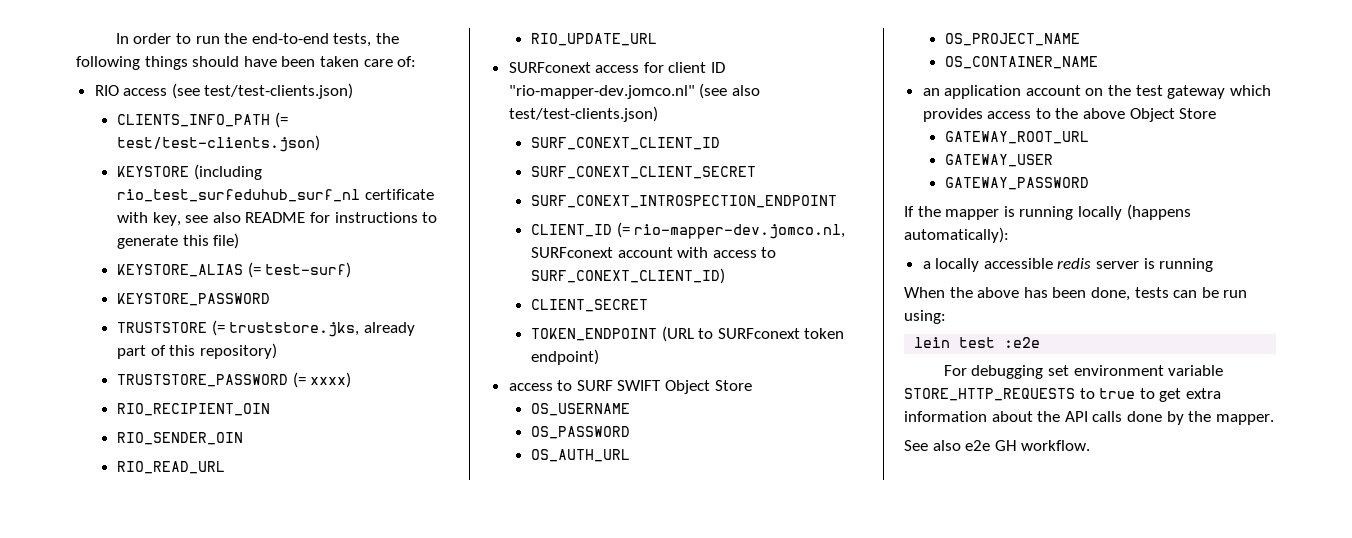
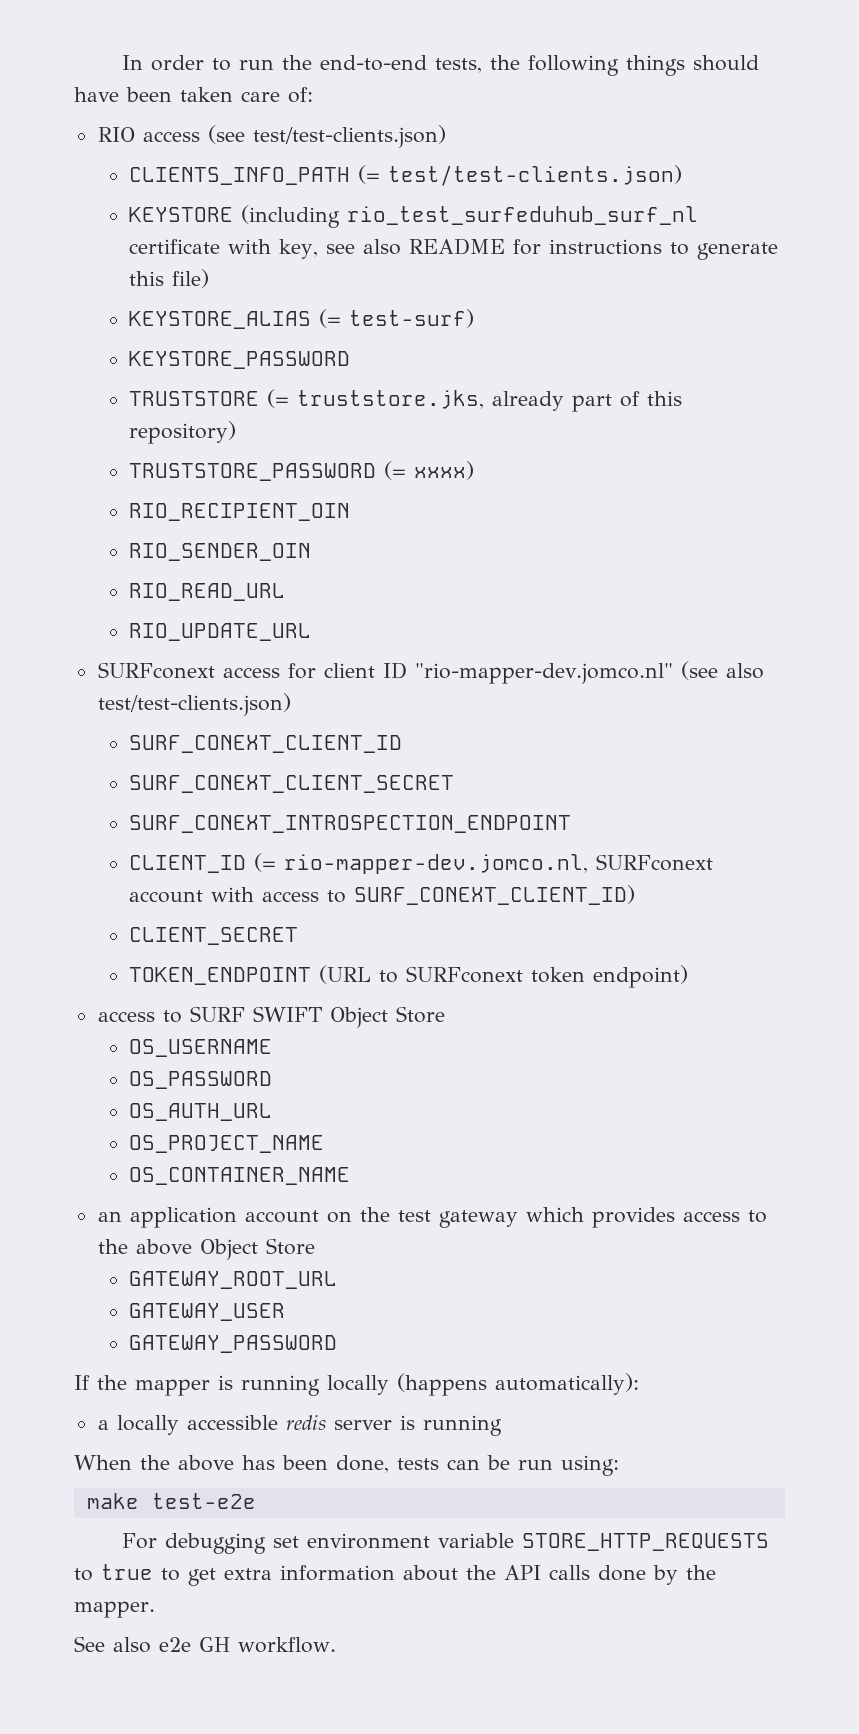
[914,337,1041,348] lein test :e2e -> [86,1493,256,1509] make test-e2e

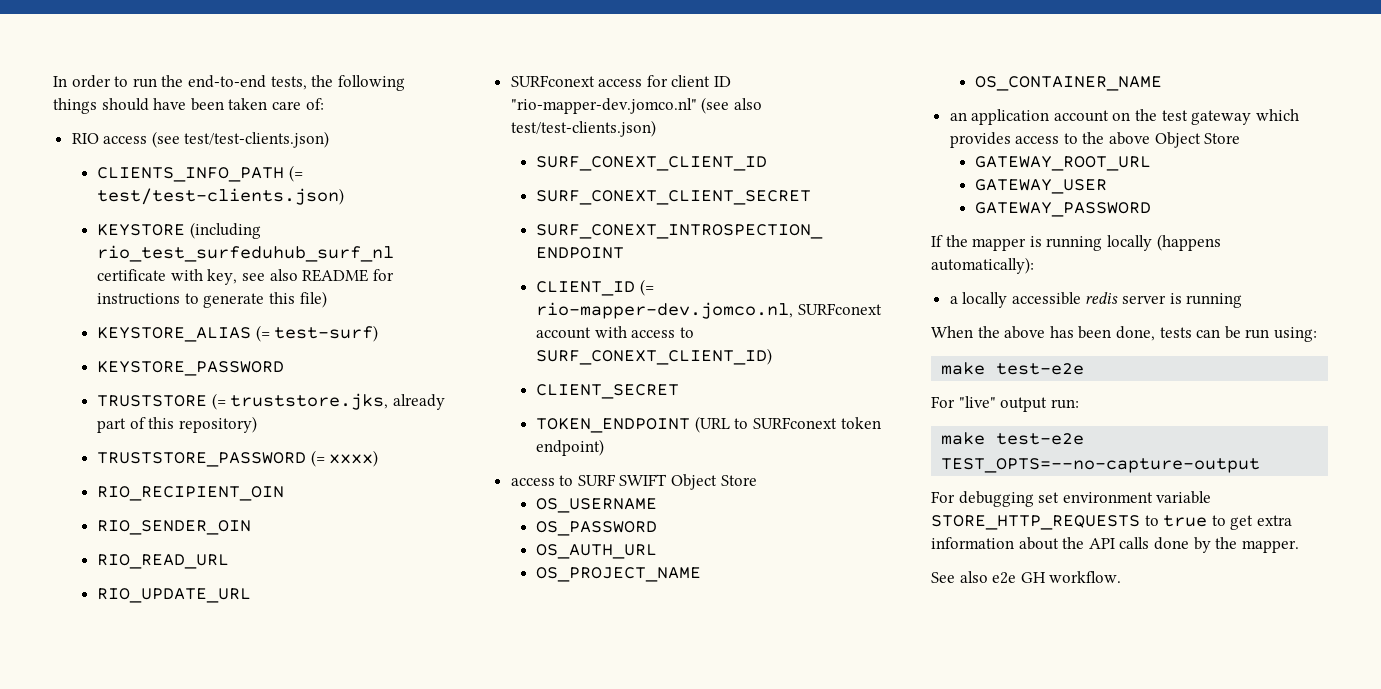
(256, 1501) none -> [931,396,1079,412] [941,432,1085,445] [941,458,1261,473] // For "live" output run: // make test-e2e TEST_OPTS=--no-capture-output

